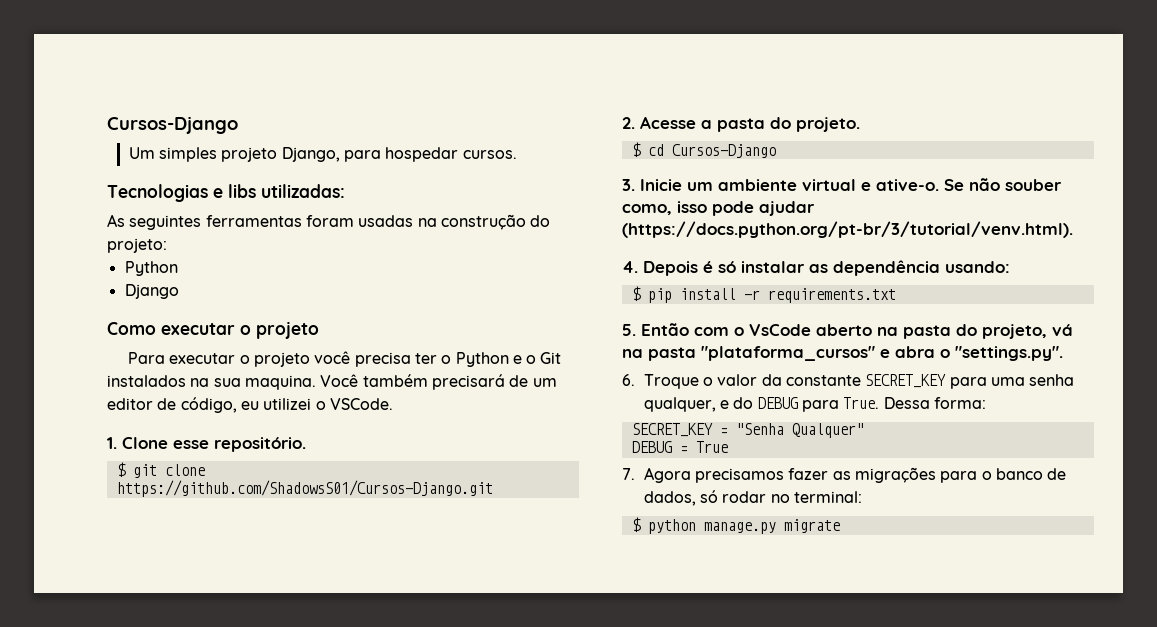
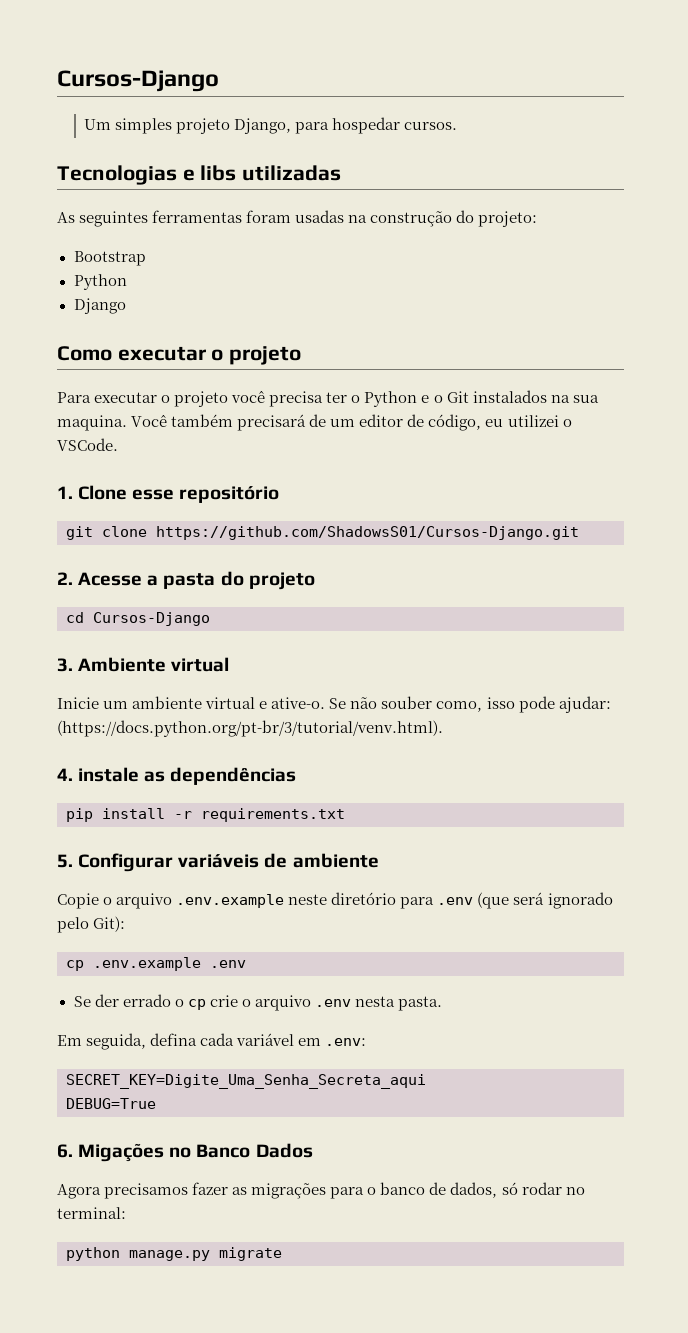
[261,184,345,198] utilizadas: -> [242,165,342,181] utilizadas
(167, 245) none -> [73,251,146,266] // Bootstrap
[214,437,306,452] [116,462,126,477] repositório. // $ -> [179,486,280,503] repositório //
[796,117,860,132] [631,142,641,157] projeto. // $ -> [248,572,315,590] projeto //
(635, 185) none -> [78,657,230,672] Ambiente virtual //
[759,201,815,216] ajudar -> [558,696,611,713] ajudar:
[643,260,1010,276] [631,286,641,301] Depois é só instalar as dependência usando: // $ -> [78,767,297,785] instale as dependências //
[641,323,1073,339] [622,346,1063,361] [622,374,1075,389] [643,397,986,412] [631,423,864,438] [631,441,728,453] [622,468,635,480] Então com o VsCode aberto na pasta do projeto, vá na pasta "plataforma_cursos" e abra o "settings.py". // 6. Troque o valor da constante SECRET_KEY para uma senha qualquer, e do DEBUG para True. Dessa forma: // SECRET_KEY = "Senha Qualquer" // DEBUG = True // 7. -> [78,853,379,872] [57,892,613,909] [57,916,126,933] [66,957,246,971] [73,994,443,1011] [57,1033,367,1050] [66,1074,426,1089] [66,1098,156,1109] [57,1143,313,1162] Configurar variáveis de ambiente // Copie o arquivo .env.example neste diretório para .env (que será ignorado pelo Git): // cp .env.example .env // Se der errado o cp crie o arquivo .env nesta pasta. // Em seguida, defina cada variável em .env: // SECRET_KEY=Digite_Uma_Senha_Secreta_aqui // DEBUG=True // 6. Migações no Banco Dados //
[631,517,641,532] $ -> (126, 1213) none

